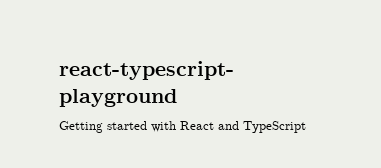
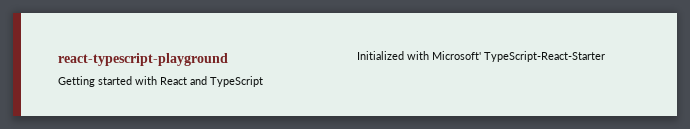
(306, 127) none -> [357,51,605,62] // Initialized with Microsoft' TypeScript-React-Starter

